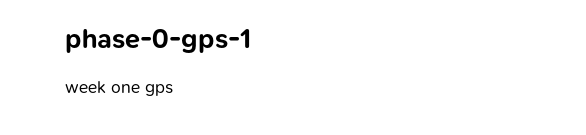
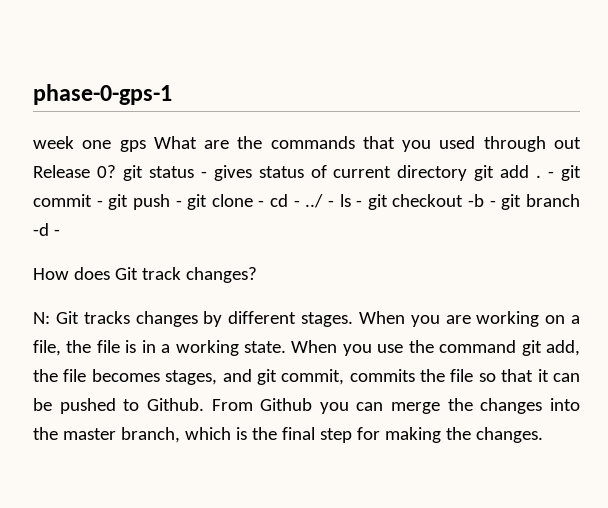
(173, 90) none -> [153,136,581,152] [33,165,582,181] [33,194,581,210] [33,223,60,236] [33,267,257,283] [33,311,580,327] [33,340,580,356] [33,369,580,385] [33,398,580,414] [33,427,543,443] What are the commands that you used through out Release 0? git status - gives status of current directory git add . - git commit - git push - git clone - cd - ../ - ls - git checkout -b - git branch -d - // How does Git track changes? // N: Git tracks changes by different stages. When you are working on a file, the file is in a working state. When you use the command git add, the file becomes stages, and git commit, commits the file so that it can be pushed to Github. From Github you can merge the changes into the master branch, which is the final step for making the changes.

